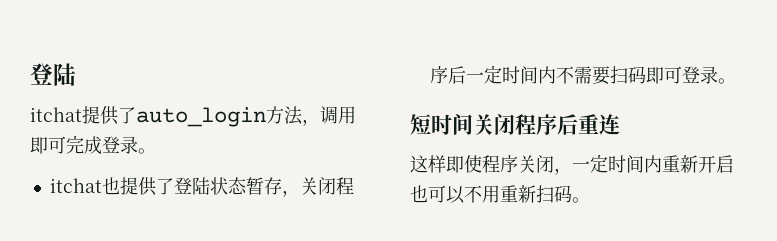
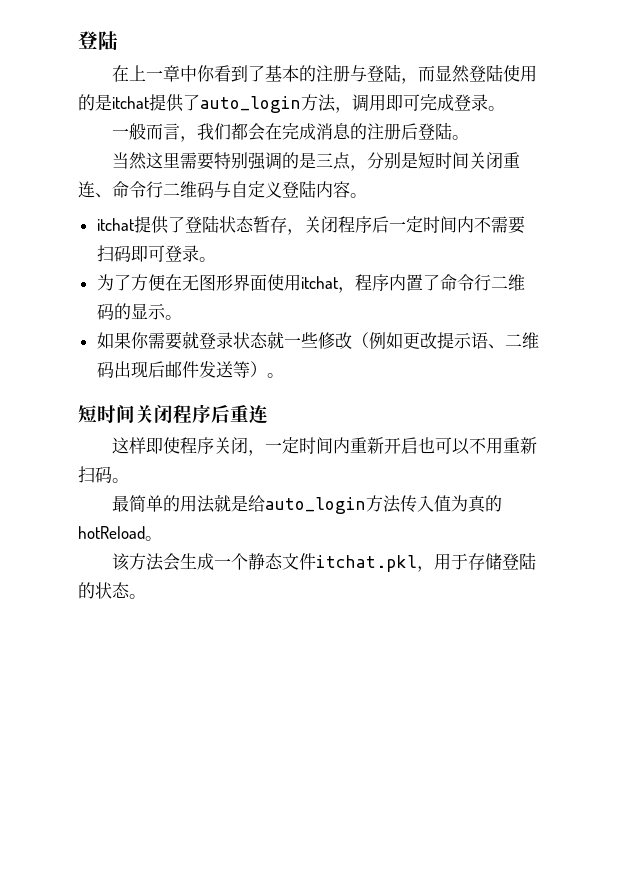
(76, 74) none -> [111,64,537,84] [78,94,112,111] 在上一章中你看到了基本的注册与登陆，而显然登陆使用的是
[49,177,120,195] // itchat也 -> [111,122,469,142] [111,152,520,171] [78,180,367,198] [96,218,134,231] // 一般而言，我们都会在完成消息的注册后登陆。 // 当然这里需要特别强调的是三点，分别是短时间关闭重连、命令行二维码与自定义登陆内容。 // itchat
(736, 81) none -> [96,274,525,293] [96,303,182,320] [96,331,539,350] [96,361,284,378] // 为了方便在无图形界面使用itchat，程序内置了命令行二维码的显示。 // 如果你需要就登录状态就一些修改（例如更改提示语、二维码出现后邮件发送等）。
(590, 200) none -> [111,494,502,514] [78,526,162,541] [111,552,536,572] [78,582,146,599] // 最简单的用法就是给auto_login方法传入值为真的hotReload。 // 该方法会生成一个静态文件itchat.pkl，用于存储登陆的状态。

